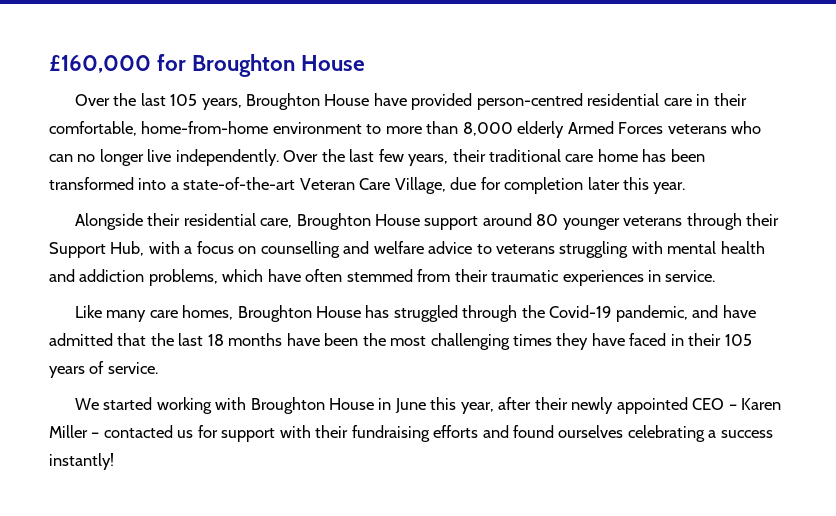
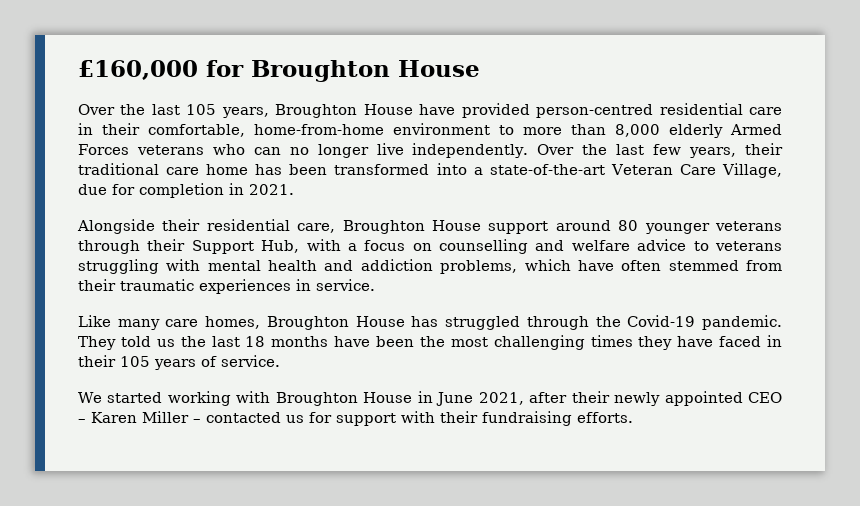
[587,177,686,194] later this year. -> [229,183,294,195] in 2021.
[615,305,756,322] [49,333,147,346] pandemic, and have admitted that -> [702,315,783,330] [78,336,175,350] pandemic. They told us
[430,397,494,414] this year, -> [478,392,524,405] 2021,
[433,425,773,442] [49,453,114,470] efforts and found ourselves celebrating a success instantly! -> [577,412,633,423] efforts.

